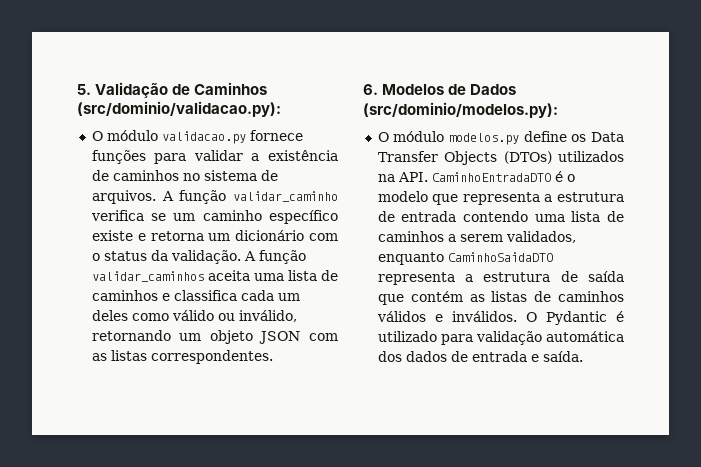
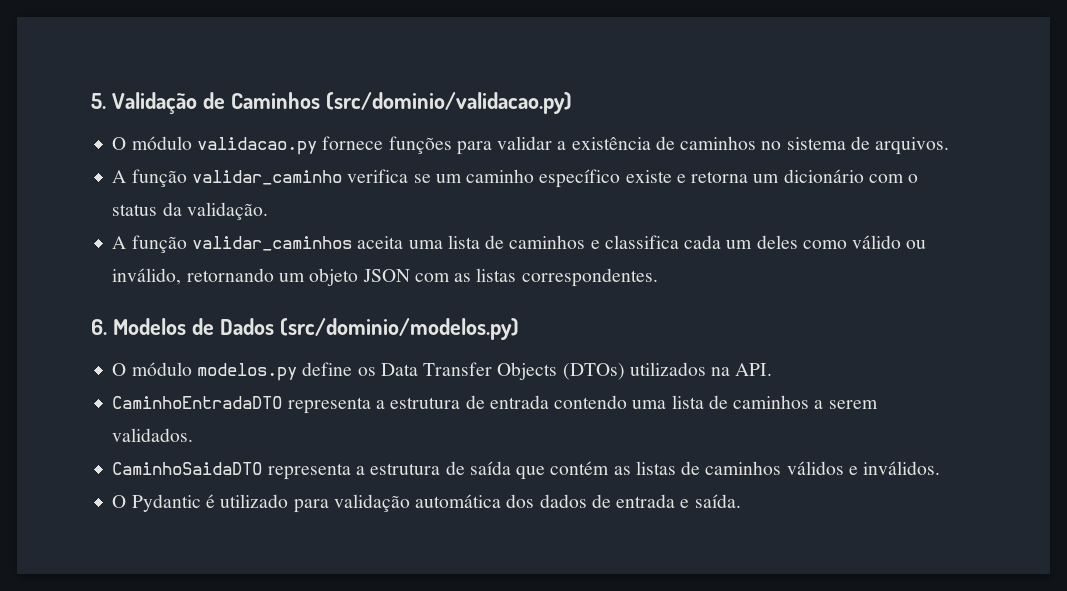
[77,101,281,117] (src/dominio/validacao.py): -> [325,92,572,114] (src/dominio/validacao.py)
(156, 197) none -> (950, 146) //
(241, 257) none -> (268, 211) //
[363,102,558,118] (src/dominio/modelos.py): -> [279,318,519,340] (src/dominio/modelos.py)
[431,171,575,182] [377,191,459,205] CaminhoEntradaDTO é o modelo que -> [112,396,283,409] // CaminhoEntradaDTO
[505,231,576,243] [377,252,444,265] validados, enquanto -> [112,428,194,442] validados. //
(517, 316) none -> (941, 468) //

